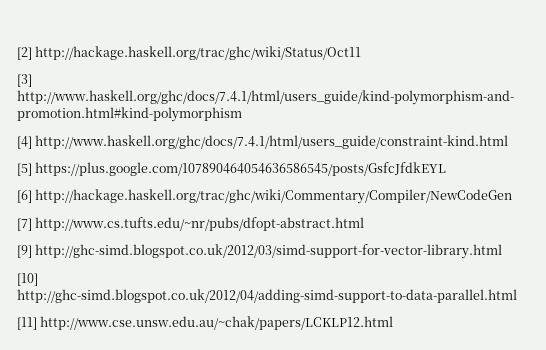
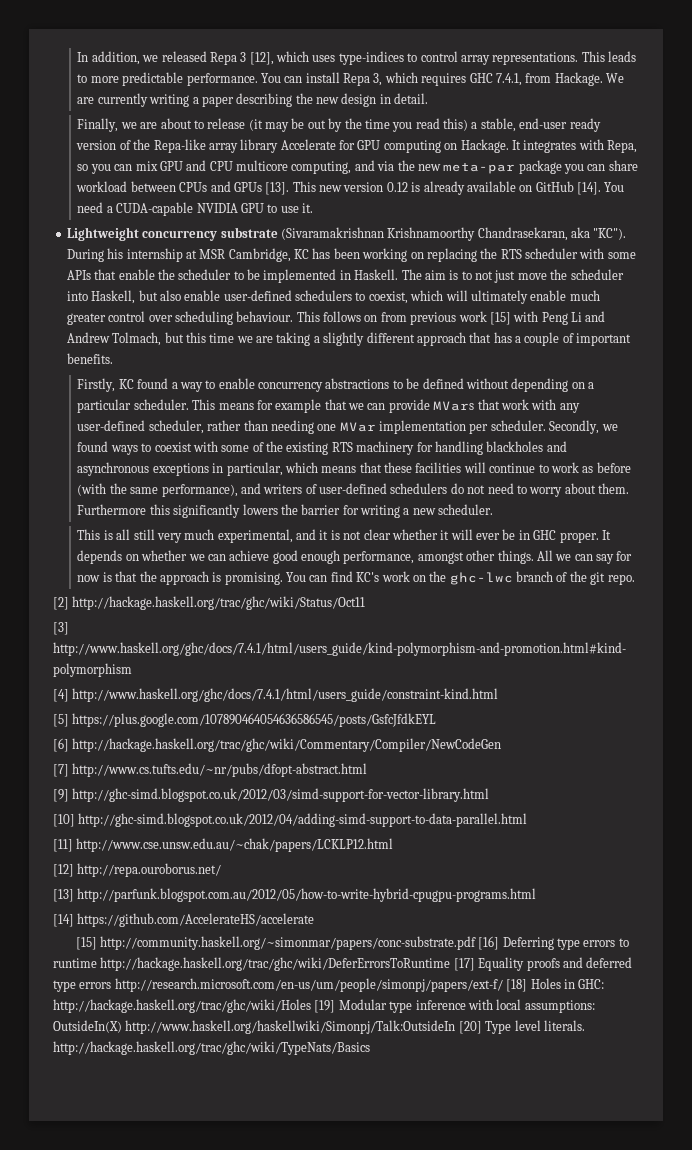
(17, 53) none -> [77,51,637,65] [77,72,625,86] [77,93,429,107] [77,118,601,132] [76,139,638,153] [77,160,638,174] [76,181,625,195] [77,202,314,216] [66,227,627,241] [66,248,636,262] [66,269,624,283] [66,290,600,304] [66,311,606,325] [66,332,632,346] [66,353,113,364] [77,378,595,392] [77,399,580,413] [77,420,618,434] [77,441,567,455] [77,462,631,476] [77,483,630,497] [77,504,494,518] [77,529,611,543] [77,550,633,564] [77,571,635,585] In addition, we released Repa 3 [12], which uses type-indices to control array representations. This leads to more predictable performance. You can install Repa 3, which requires GHC 7.4.1, from Hackage. We are currently writing a paper describing the new design in detail. // Finally, we are about to release (it may be out by the time you read this) a stable, end-user ready version of the Repa-like array library Accelerate for GPU computing on Hackage. It integrates with Repa, so you can mix GPU and CPU multicore computing, and via the new meta-par package you can share workload between CPUs and GPUs [13]. This new version 0.12 is already available on GitHub [14]. You need a CUDA-capable NVIDIA GPU to use it. // Lightweight concurrency substrate (Sivaramakrishnan Krishnamoorthy Chandrasekaran, aka "KC"). During his internship at MSR Cambridge, KC has been working on replacing the RTS scheduler with some APIs that enable the scheduler to be implemented in Haskell. The aim is to not just move the scheduler into Haskell, but also enable user-defined schedulers to coexist, which will ultimately enable much greater control over scheduling behaviour. This follows on from previous work [15] with Peng Li and Andrew Tolmach, but this time we are taking a slightly different approach that has a couple of important benefits. // Firstly, KC found a way to enable concurrency abstractions to be defined without depending on a particular scheduler. This means for example that we can provide MVars that work with any user-defined scheduler, rather than needing one MVar implementation per scheduler. Secondly, we found ways to coexist with some of the existing RTS machinery for handling blackholes and asynchronous exceptions in particular, which means that these facilities will continue to work as before (with the same performance), and writers of user-defined schedulers do not need to worry about them. Furthermore this significantly lowers the barrier for writing a new scheduler. // This is all still very much experimental, and it is not clear whether it will ever be in GHC proper. It depends on whether we can achieve good enough performance, amongst other things. All we can say for now is that the approach is promising. You can find KC's work on the ghc-lwc branch of the git repo. //
(394, 323) none -> [53,863,222,877] [53,888,537,902] [53,913,315,927] [75,936,629,950] [53,957,633,971] [53,978,605,992] [53,999,595,1013] [53,1020,585,1034] [53,1041,370,1055] // [12] http://repa.ouroborus.net/ // [13] http://parfunk.blogspot.com.au/2012/05/how-to-write-hybrid-cpugpu-programs.html // [14] https://github.com/AccelerateHS/accelerate // [15] http://community.haskell.org/~simonmar/papers/conc-substrate.pdf [16] Deferring type errors to runtime http://hackage.haskell.org/trac/ghc/wiki/DeferErrorsToRuntime [17] Equality proofs and deferred type errors http://research.microsoft.com/en-us/um/people/simonpj/papers/ext-f/ [18] Holes in GHC: http://hackage.haskell.org/trac/ghc/wiki/Holes [19] Modular type inference with local assumptions: OutsideIn(X) http://www.haskell.org/haskellwiki/Simonpj/Talk:OutsideIn [20] Type level literals. http://hackage.haskell.org/trac/ghc/wiki/TypeNats/Basics

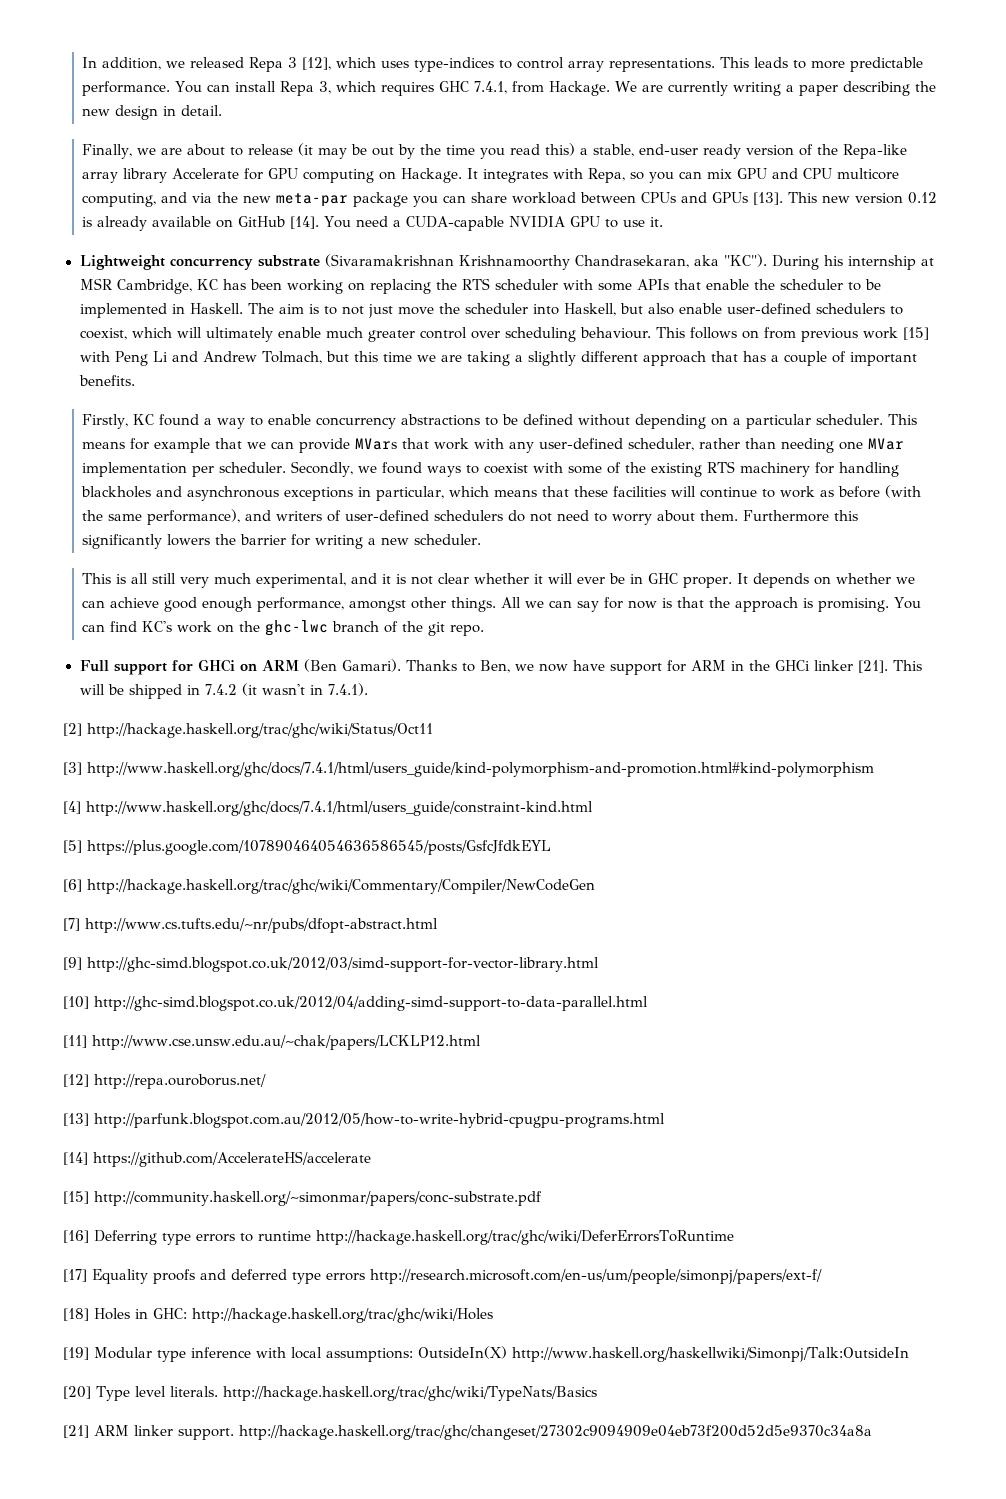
(635, 579) none -> [79,659,922,675] [79,683,368,699] // Full support for GHCi on ARM (Ben Gamari). Thanks to Ben, we now have support for ARM in the GHCi linker [21]. This will be shipped in 7.4.2 (it wasn't in 7.4.1).
(476, 943) none -> (542, 1198) //
(451, 964) none -> (734, 1237) //
(503, 985) none -> (822, 1276) //
(311, 1006) none -> (493, 1315) //
(456, 1027) none -> (909, 1354) //
(370, 1048) none -> [63,1425,872,1440] // [21] ARM linker support. http://hackage.haskell.org/trac/ghc/changeset/27302c9094909e04eb73f200d52d5e9370c34a8a

